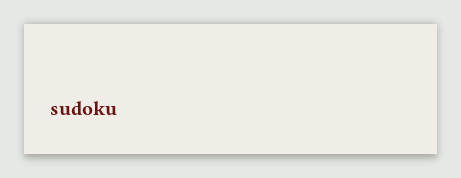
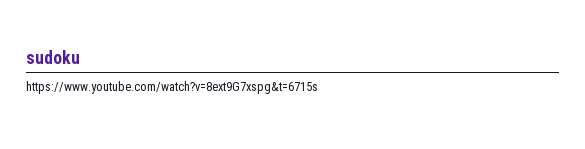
(117, 108) none -> [26,81,318,94] // https://www.youtube.com/watch?v=8ext9G7xspg&t=6715s

